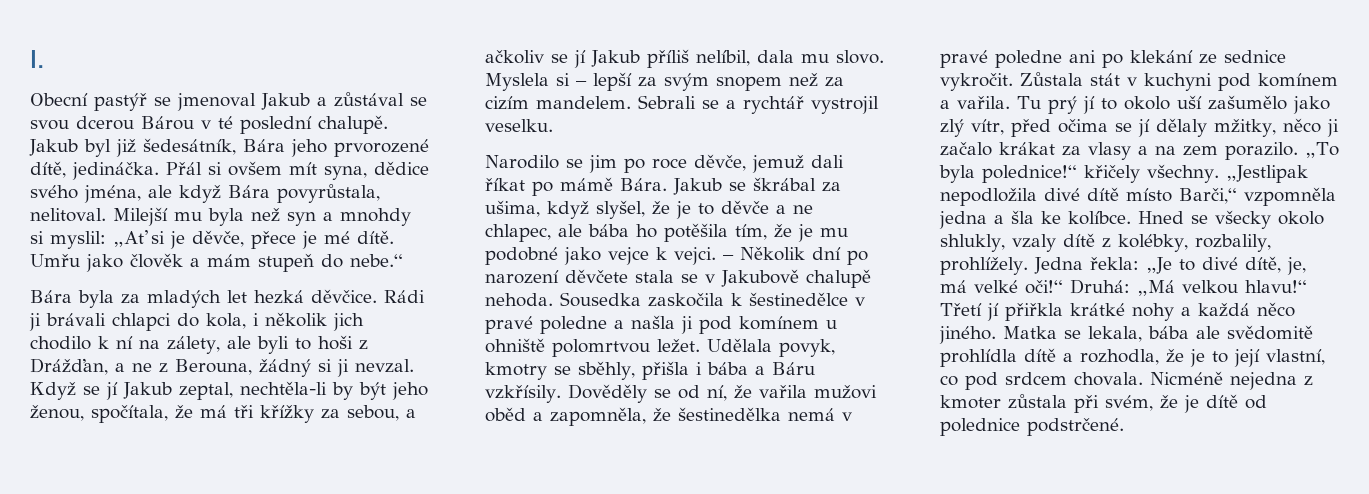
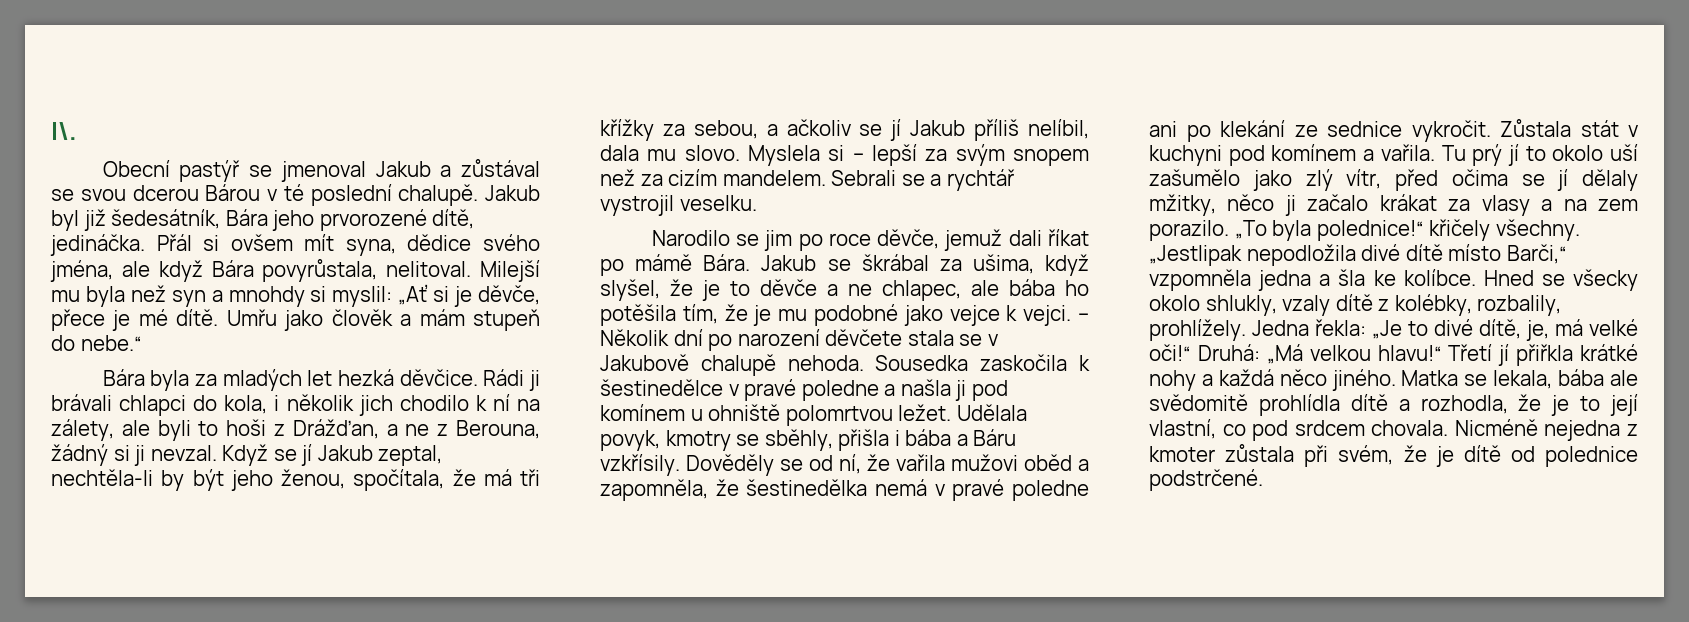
[30,50,44,68] I. -> [51,122,77,140] I\.

